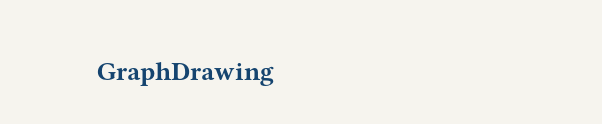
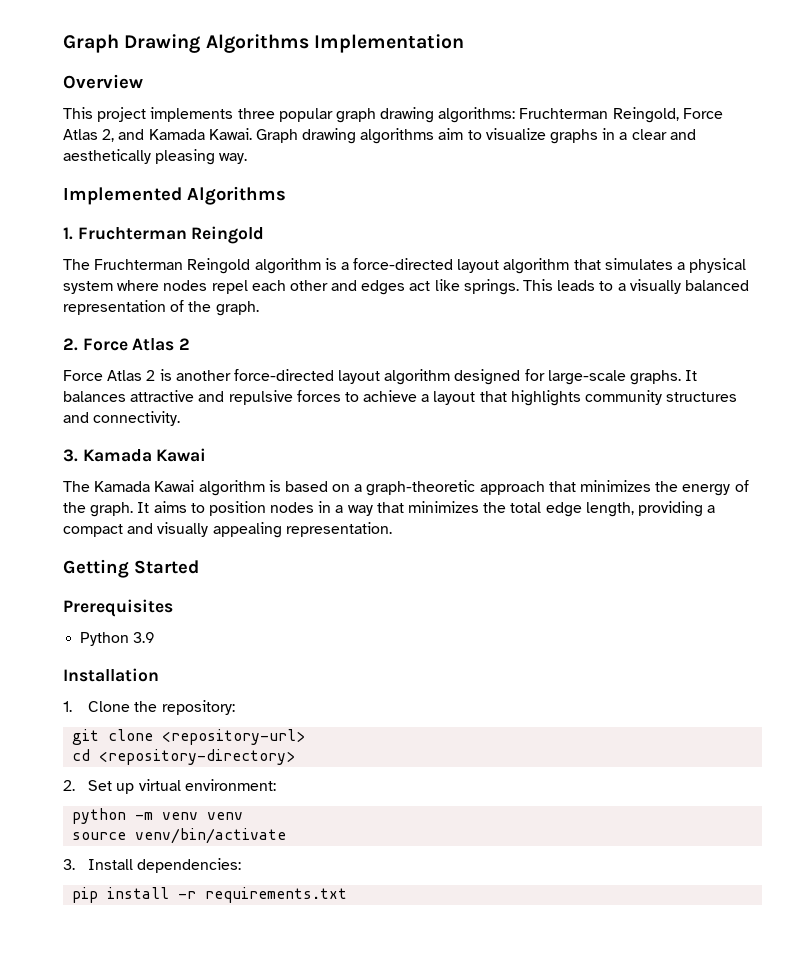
[97,62,274,86] GraphDrawing -> [63,34,464,53] [63,74,143,89] [63,107,723,123] [63,128,696,144] [63,149,248,165] [63,186,286,205] [63,226,265,244] [63,258,747,274] [63,279,749,295] [63,300,259,316] [63,338,191,351] [63,369,698,385] [63,390,738,406] [63,411,181,426] [63,448,207,462] [63,480,749,496] [63,501,716,517] [63,522,392,538] [63,559,199,578] [63,599,173,617] [80,632,156,646] [63,668,159,682] [63,700,235,715] [72,729,306,745] [72,749,296,765] [63,779,276,794] [72,808,244,824] [72,828,287,844] [63,858,242,873] [72,887,348,903] Graph Drawing Algorithms Implementation // Overview // This project implements three popular graph drawing algorithms: Fruchterman Reingold, Force Atlas 2, and Kamada Kawai. Graph drawing algorithms aim to visualize graphs in a clear and aesthetically pleasing way. // Implemented Algorithms // 1. Fruchterman Reingold // The Fruchterman Reingold algorithm is a force-directed layout algorithm that simulates a physical system where nodes repel each other and edges act like springs. This leads to a visually balanced representation of the graph. // 2. Force Atlas 2 // Force Atlas 2 is another force-directed layout algorithm designed for large-scale graphs. It balances attractive and repulsive forces to achieve a layout that highlights community structures and connectivity. // 3. Kamada Kawai // The Kamada Kawai algorithm is based on a graph-theoretic approach that minimizes the energy of the graph. It aims to position nodes in a way that minimizes the total edge length, providing a compact and visually appealing representation. // Getting Started // Prerequisites // Python 3.9 // Installation // 1. Clone the repository: // git clone <repository-url> // cd <repository-directory> // 2. Set up virtual environment: // python -m venv venv // source venv/bin/activate // 3. Install dependencies: // pip install -r requirements.txt

